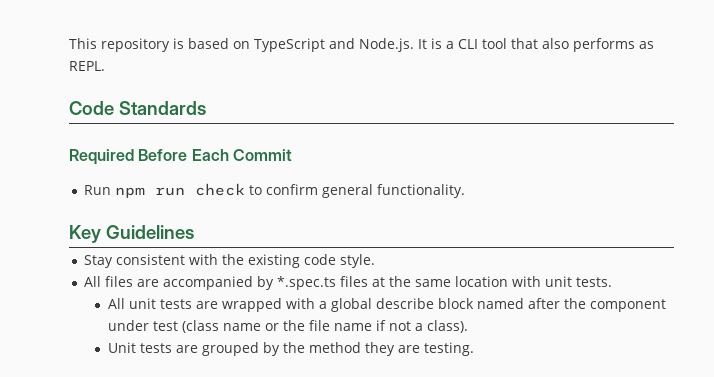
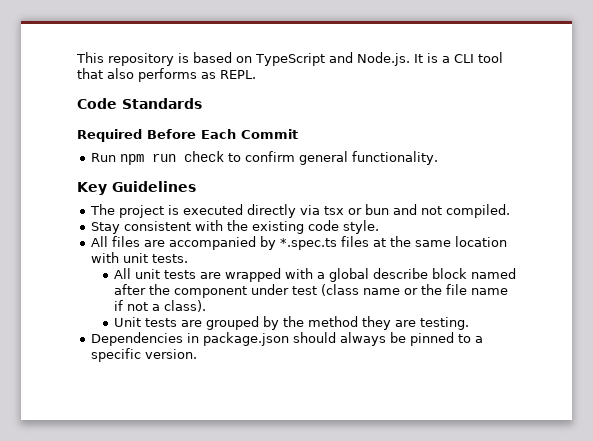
(194, 232) none -> [89,204,510,218] // The project is executed directly via tsx or bun and not compiled.
(474, 349) none -> [90,332,483,346] [90,348,197,362] // Dependencies in package.json should always be pinned to a specific version.

